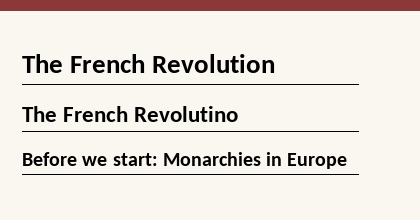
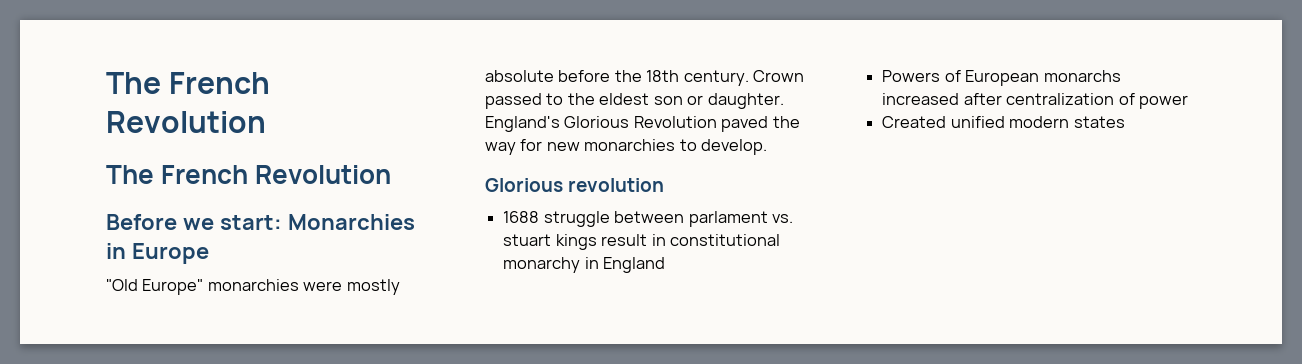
[134,106,239,122] Revolutino -> [255,165,392,184] Revolution
(348, 161) none -> [106,279,400,295] [485,70,805,86] [485,93,784,109] [485,116,800,132] [485,139,768,155] [485,178,665,192] [503,211,793,227] [503,234,780,250] [503,257,666,273] [882,70,1121,86] [882,93,1188,109] [882,116,1125,128] // "Old Europe" monarchies were mostly absolute before the 18th century. Crown passed to the eldest son or daughter. England's Glorious Revolution paved the way for new monarchies to develop. // Glorious revolution // 1688 struggle between parlament vs. stuart kings result in constitutional monarchy in England // Powers of European monarchs increased after centralization of power // Created unified modern states

